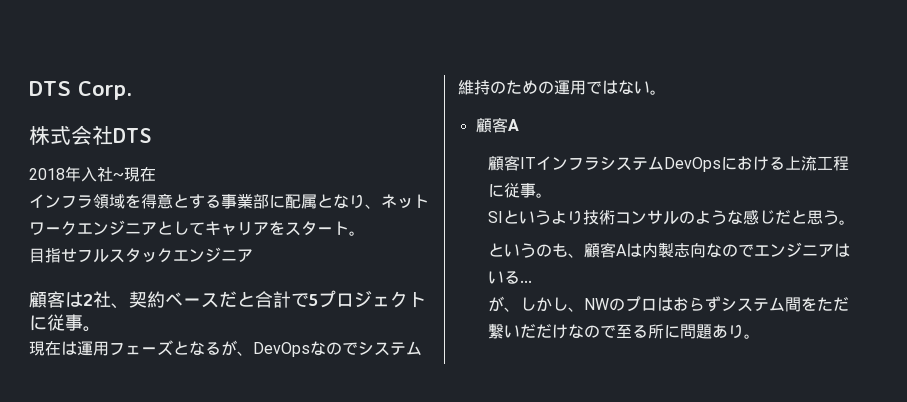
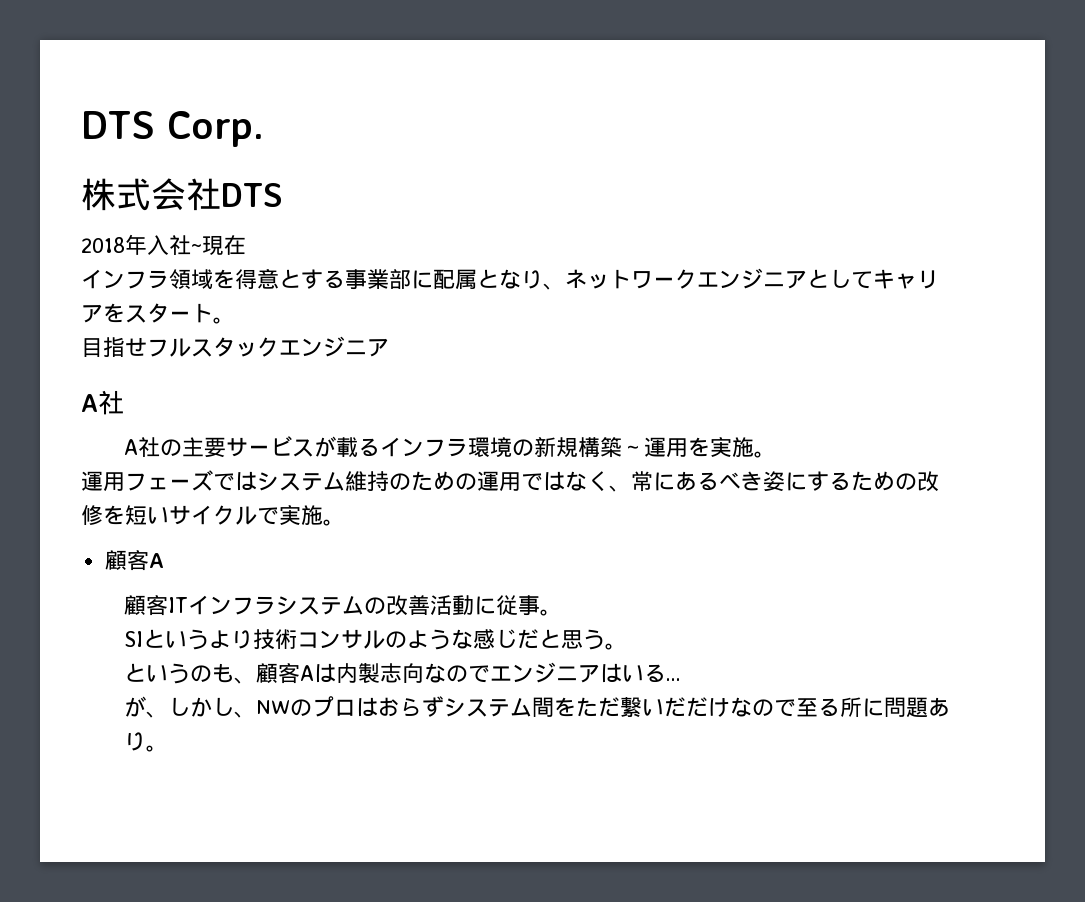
[29,290,426,309] [29,314,101,332] [29,341,77,356] 顧客は2社、契約ベースだと合計で5プロジェクトに従事。 // 現在は -> [81,390,124,415] [124,436,777,458] A社 // A社の主要サービスが載るインフラ環境の新規構築～運用を実施。 //
[173,340,358,357] となるが、DevOpsなので -> [213,471,257,491] では
[634,81,650,94] い -> [587,471,939,492] [81,505,323,525] く、常にあるべき姿にするための改修を短いサイクルで実施
[663,156,849,172] DevOpsにおける上流工程 -> [363,595,474,616] の改善活動

